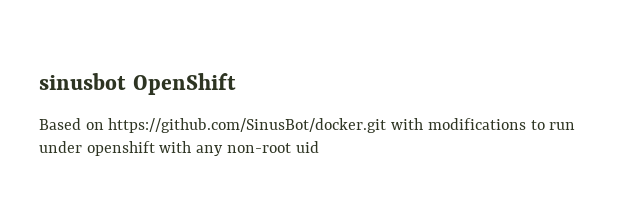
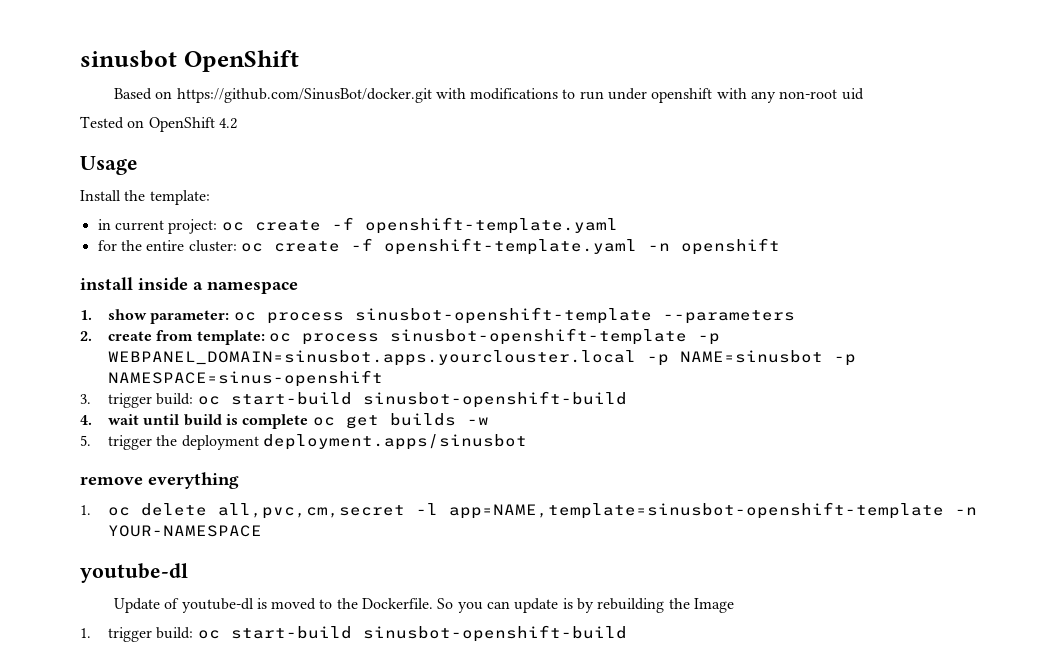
(319, 147) none -> [80,116,237,132] [80,156,138,175] [80,190,210,205] [97,217,618,234] [97,238,780,255] [80,277,298,294] [80,307,795,324] [80,328,721,345] [108,350,857,366] [108,370,384,387] [80,391,627,408] [80,413,489,429] [80,434,528,450] [80,472,239,489] [80,502,978,519] [108,525,263,537] [80,563,188,583] [113,598,734,613] [80,625,627,642] // Tested on OpenShift 4.2 // Usage // Install the template: // in current project: oc create -f openshift-template.yaml // for the entire cluster: oc create -f openshift-template.yaml -n openshift // install inside a namespace // 1. show parameter: oc process sinusbot-openshift-template --parameters // 2. create from template: oc process sinusbot-openshift-template -p WEBPANEL_DOMAIN=sinusbot.apps.yourclouster.local -p NAME=sinusbot -p NAMESPACE=sinus-openshift // 3. trigger build: oc start-build sinusbot-openshift-build // 4. wait until build is complete oc get builds -w // 5. trigger the deployment deployment.apps/sinusbot // remove everything // 1. oc delete all,pvc,cm,secret -l app=NAME,template=sinusbot-openshift-template -n YOUR-NAMESPACE // youtube-dl // Update of youtube-dl is moved to the Dockerfile. So you can update is by rebuilding the Image // 1. trigger build: oc start-build sinusbot-openshift-build

